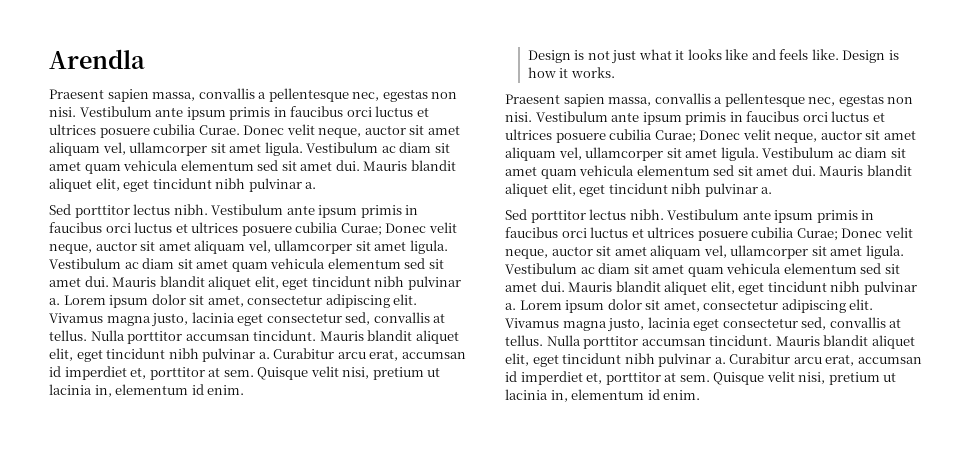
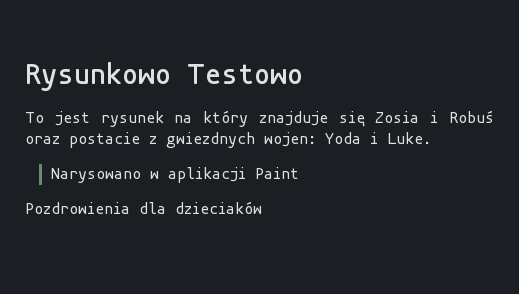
[49,49,145,69] [49,88,458,102] [49,106,429,120] [49,124,460,138] [49,142,450,156] [49,160,456,174] [49,178,317,192] [49,204,419,218] [49,222,457,236] [49,240,448,254] [49,258,444,272] [49,276,461,290] [49,294,418,308] [49,312,446,327] [49,330,459,344] [49,348,466,362] [49,366,441,380] [49,384,245,397] [527,49,899,64] [527,67,615,78] [505,93,914,107] [505,111,885,125] [505,129,916,143] [505,147,906,161] [505,165,912,179] [505,183,773,197] [505,209,875,223] [505,227,913,241] [505,245,904,259] [505,263,900,277] [505,281,917,295] [505,299,874,313] [505,317,902,332] [505,335,915,349] [505,353,922,367] [505,371,897,385] [505,389,701,402] Arendla // Praesent sapien massa, convallis a pellentesque nec, egestas non nisi. Vestibulum ante ipsum primis in faucibus orci luctus et ultrices posuere cubilia Curae. Donec velit neque, auctor sit amet aliquam vel, ullamcorper sit amet ligula. Vestibulum ac diam sit amet quam vehicula elementum sed sit amet dui. Mauris blandit aliquet elit, eget tincidunt nibh pulvinar a. // Sed porttitor lectus nibh. Vestibulum ante ipsum primis in faucibus orci luctus et ultrices posuere cubilia Curae; Donec velit neque, auctor sit amet aliquam vel, ullamcorper sit amet ligula. Vestibulum ac diam sit amet quam vehicula elementum sed sit amet dui. Mauris blandit aliquet elit, eget tincidunt nibh pulvinar a. Lorem ipsum dolor sit amet, consectetur adipiscing elit. Vivamus magna justo, lacinia eget consectetur sed, convallis at tellus. Nulla porttitor accumsan tincidunt. Mauris blandit aliquet elit, eget tincidunt nibh pulvinar a. Curabitur arcu erat, accumsan id imperdiet et, porttitor at sem. Quisque velit nisi, pretium ut lacinia in, elementum id enim. // Design is not just what it looks like and feels like. Design is how it works. // Praesent sapien massa, convallis a pellentesque nec, egestas non nisi. Vestibulum ante ipsum primis in faucibus orci luctus et ultrices posuere cubilia Curae; Donec velit neque, auctor sit amet aliquam vel, ullamcorper sit amet ligula. Vestibulum ac diam sit amet quam vehicula elementum sed sit amet dui. Mauris blandit aliquet elit, eget tincidunt nibh pulvinar a. // Sed porttitor lectus nibh. Vestibulum ante ipsum primis in faucibus orci luctus et ultrices posuere cubilia Curae; Donec velit neque, auctor sit amet aliquam vel, ullamcorper sit amet ligula. Vestibulum ac diam sit amet quam vehicula elementum sed sit amet dui. Mauris blandit aliquet elit, eget tincidunt nibh pulvinar a. Lorem ipsum dolor sit amet, consectetur adipiscing elit. Vivamus magna justo, lacinia eget consectetur sed, convallis at tellus. Nulla porttitor accumsan tincidunt. Mauris blandit aliquet elit, eget tincidunt nibh pulvinar a. Curabitur arcu erat, accumsan id imperdiet et, porttitor at sem. Quisque velit nisi, pretium ut lacinia in, elementum id enim. -> [25,62,303,91] [25,110,494,127] [25,132,431,148] [50,167,299,183] [25,201,262,214] Rysunkowo Testowo // To jest rysunek na który znajduje się Zosia i Robuś oraz postacie z gwiezdnych wojen: Yoda i Luke. // Narysowano w aplikacji Paint // Pozdrowienia dla dzieciaków

